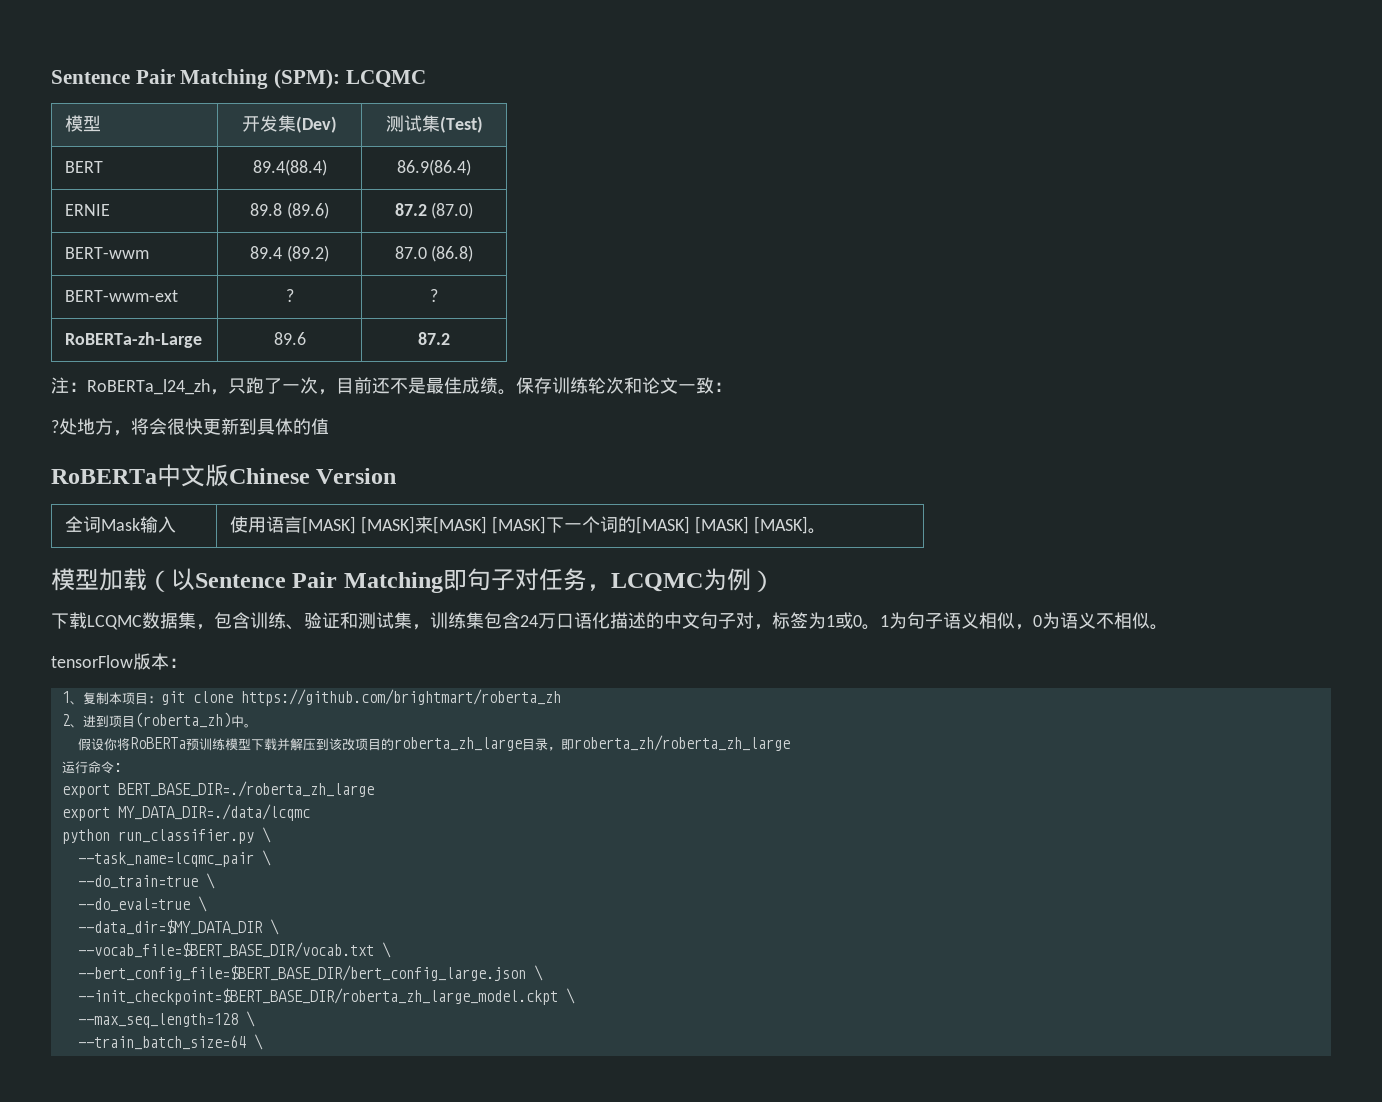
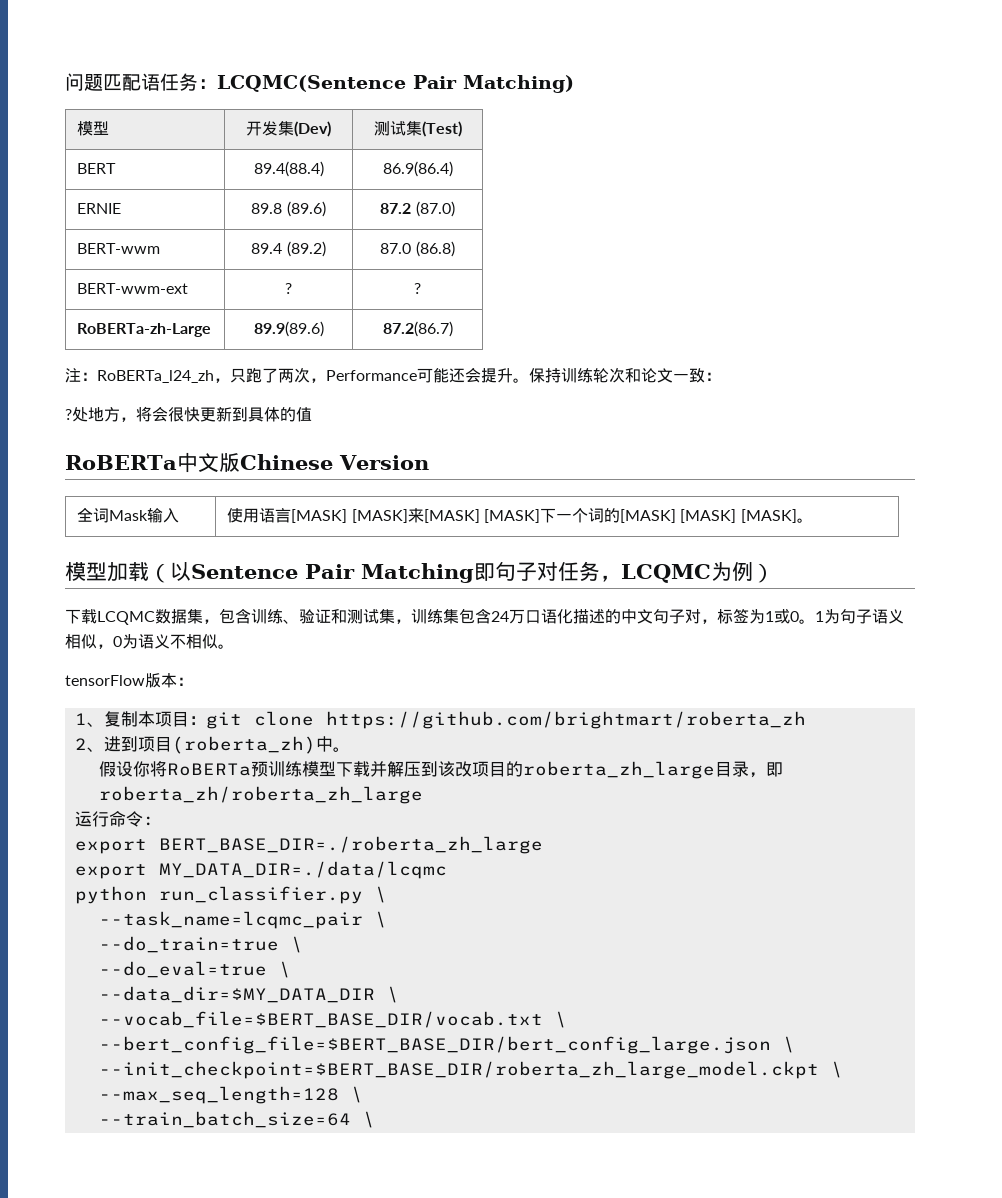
[51,69,426,89] Sentence Pair Matching (SPM): LCQMC -> [65,73,574,93] 问题匹配语任务：LCQMC(Sentence Pair Matching)
[273,332,306,345] [418,332,450,345] 89.6 | 87.2 -> [253,321,324,337] [382,321,453,337] 89.9(89.6) | 87.2(86.7)
[282,377,552,395] 一次，目前还不是最佳成绩。保存 -> [278,367,561,383] 两次，Performance可能还会提升。保持

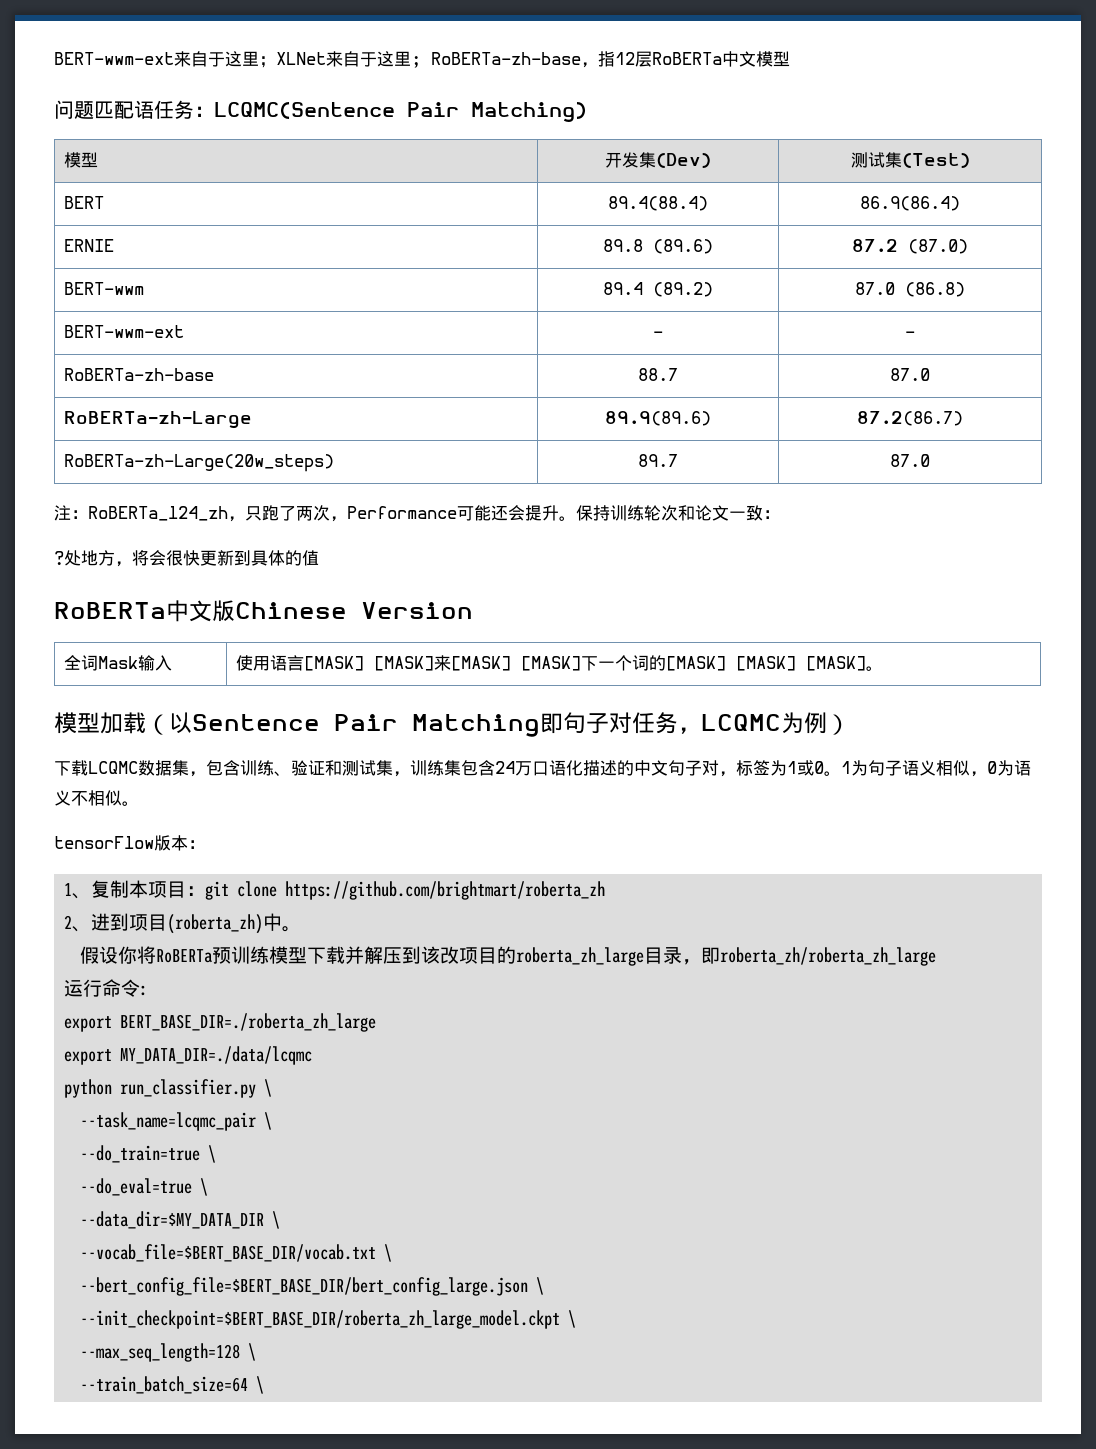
(65, 82) none -> [54,51,790,68] BERT-wwm-ext来自于这里；XLNet来自于这里; RoBERTa-zh-base，指12层RoBERTa中文模型 //
[285,283,292,294] [414,283,421,294] ? | ? -> [653,331,663,338] [905,331,915,338] [64,368,215,381] [638,368,678,381] [890,368,930,381] - | - // RoBERTa-zh-base | 88.7 | 87.0
(453, 329) none -> [64,454,335,472] [638,454,678,467] [890,454,930,467] // RoBERTa-zh-Large(20w_steps) | 89.7 | 87.0

